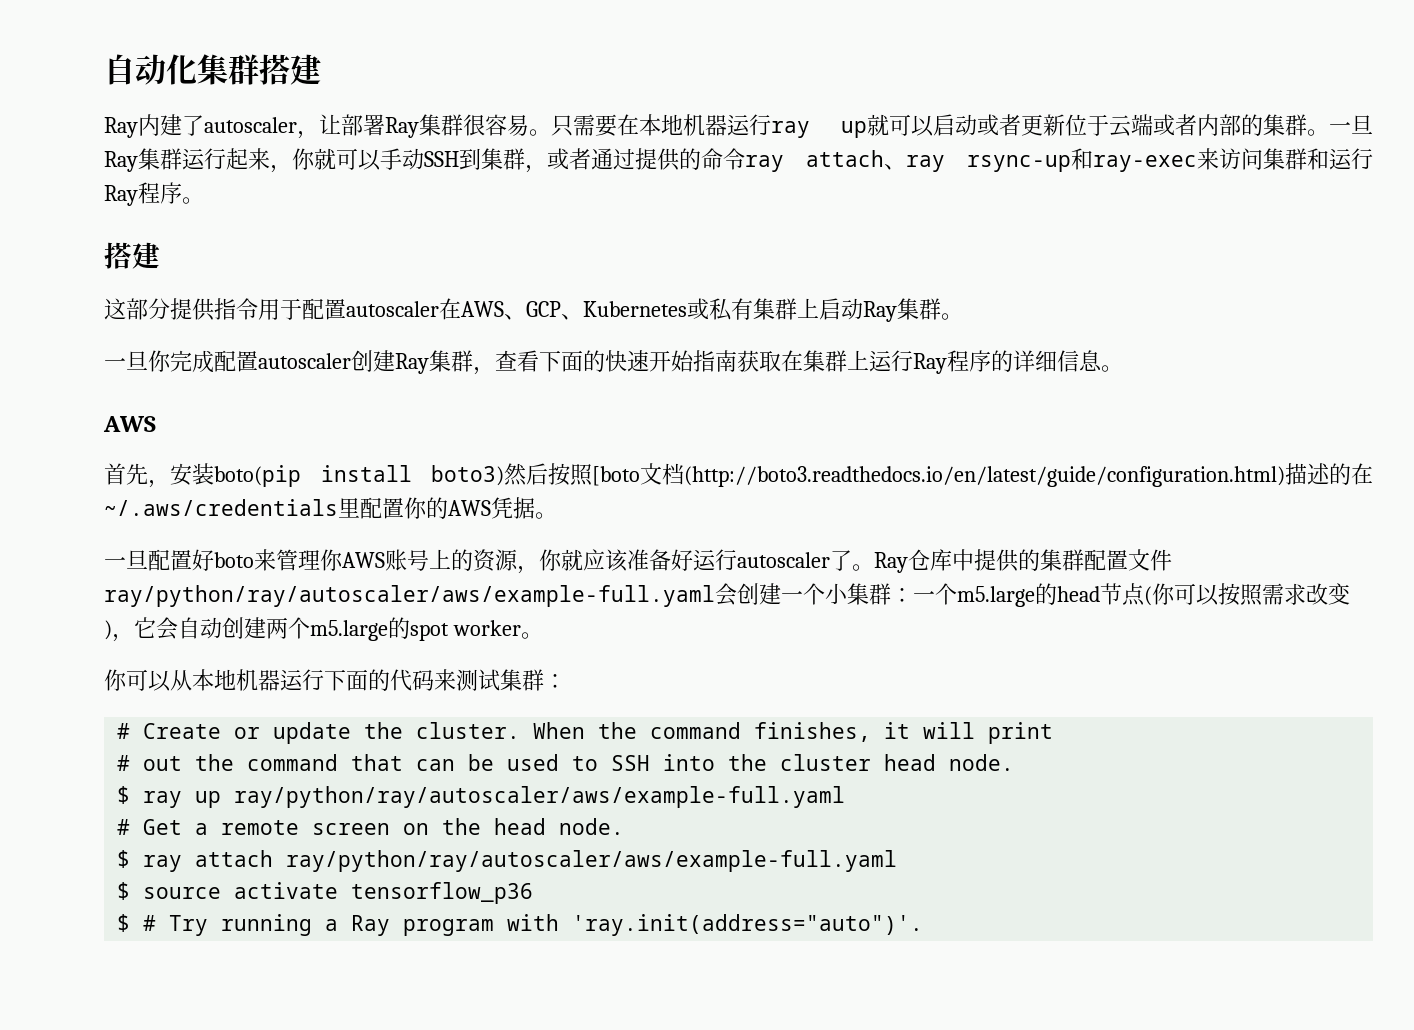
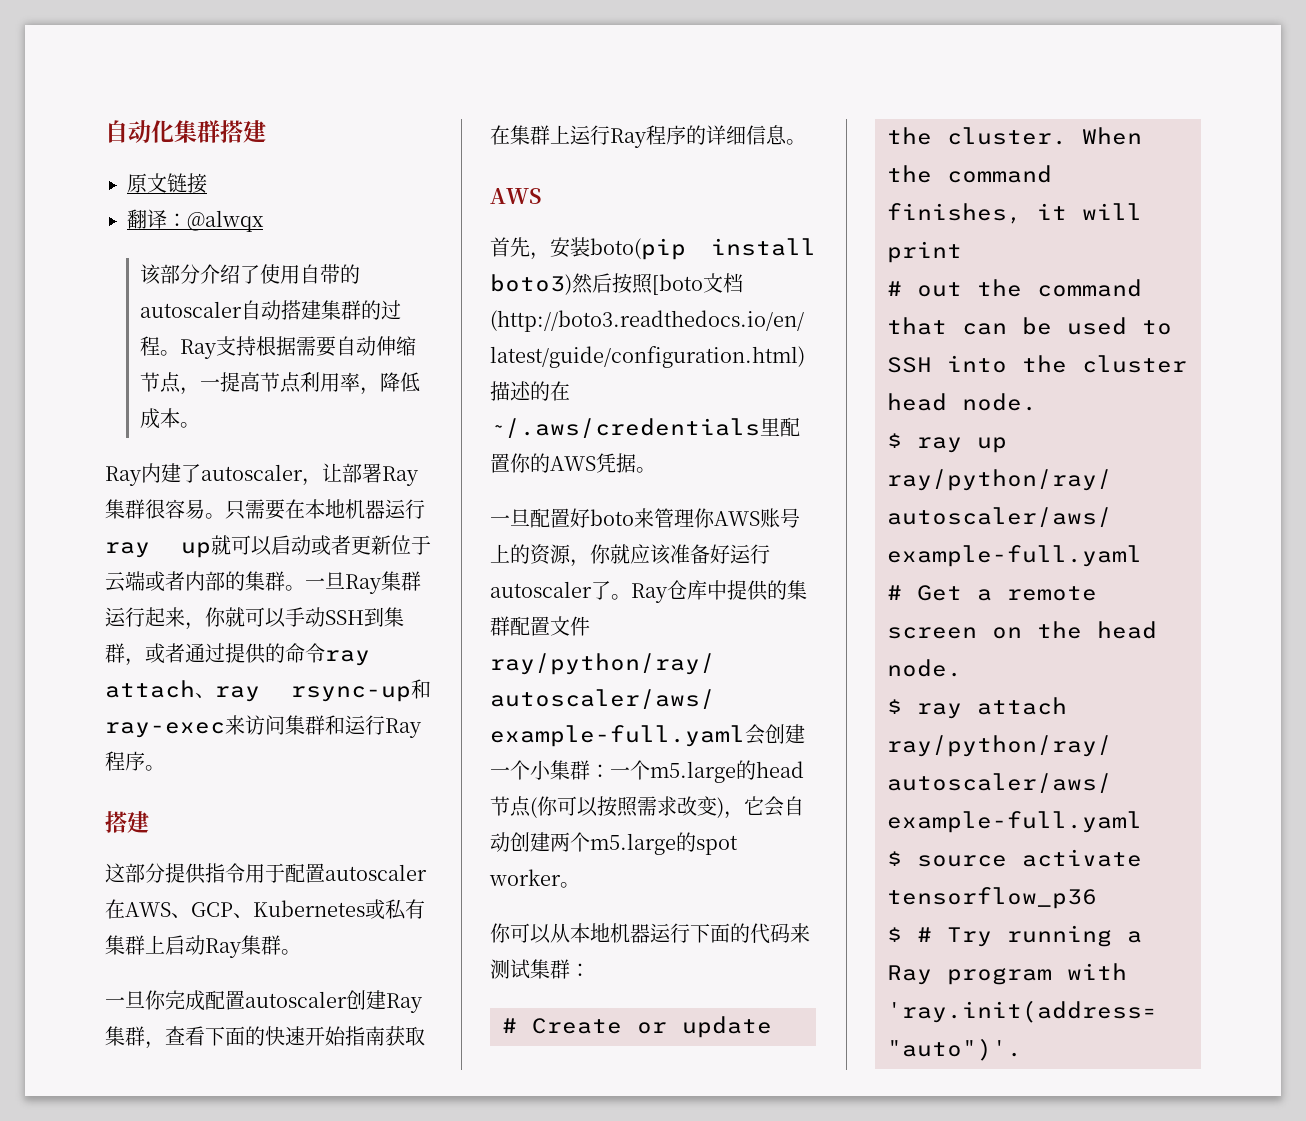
(321, 69) none -> [127,173,207,194] [127,209,264,232] [139,264,360,285] [139,300,401,320] [139,336,416,359] [139,372,420,395] [139,408,200,429] // 原文链接 // 翻译：@alwqx // 该部分介绍了使用自带的autoscaler自动搭建集群的过程。Ray支持根据需要自动伸缩节点，一提高节点利用率，降低成本。

